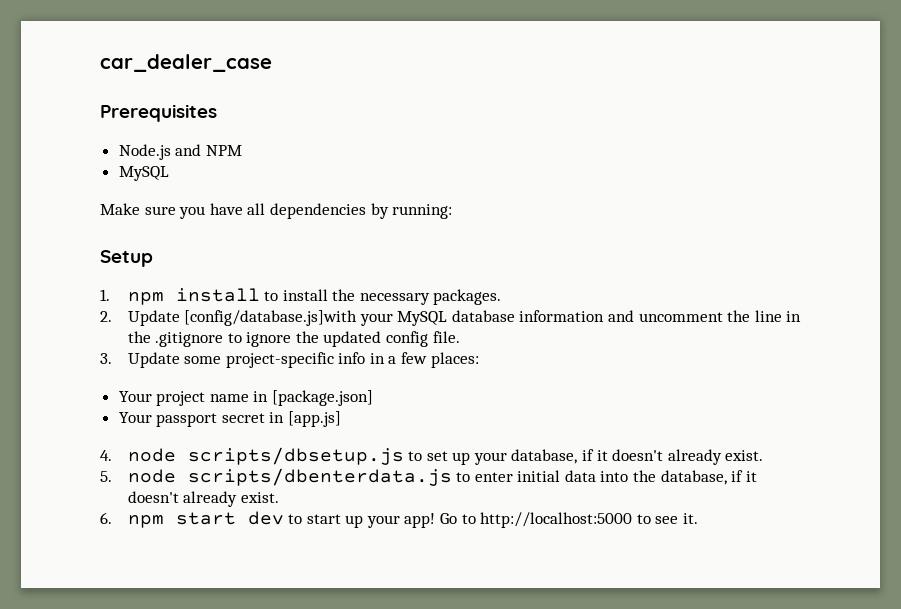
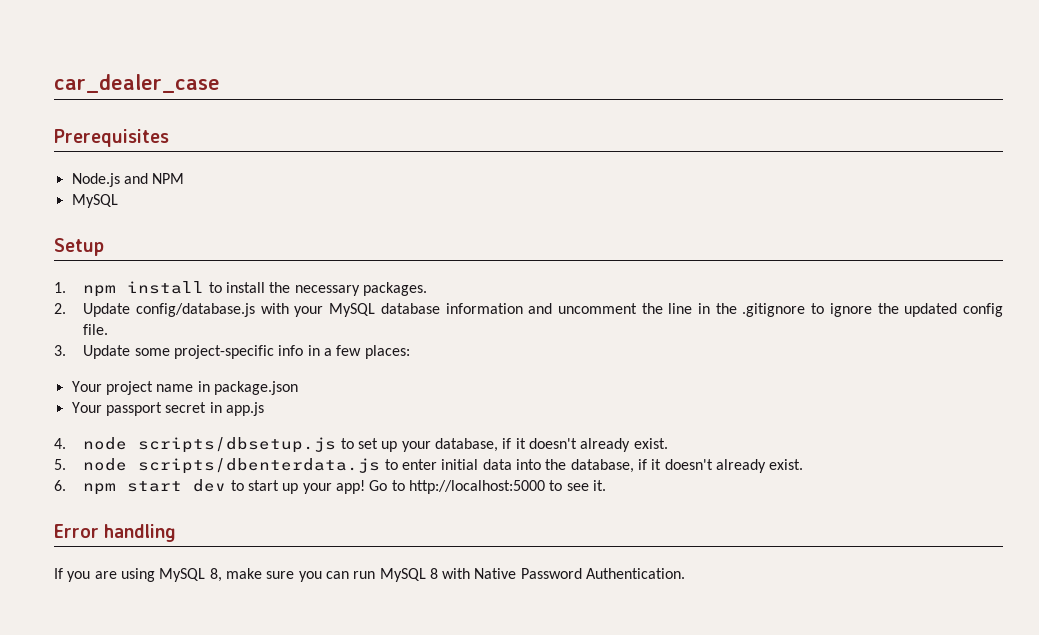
[100,203,453,219] // Make sure you have all dependencies by running: -> (118, 201) none
[184,310,358,326] [config/database.js]with -> [136,303,289,317] config/database.js with
[272,390,374,406] [package.json] -> [213,381,298,395] package.json
[288,411,342,427] [app.js] -> [225,402,264,416] app.js
(699, 518) none -> [54,524,177,542] [54,568,686,582] // Error handling // If you are using MySQL 8, make sure you can run MySQL 8 with Native Password Authentication.

